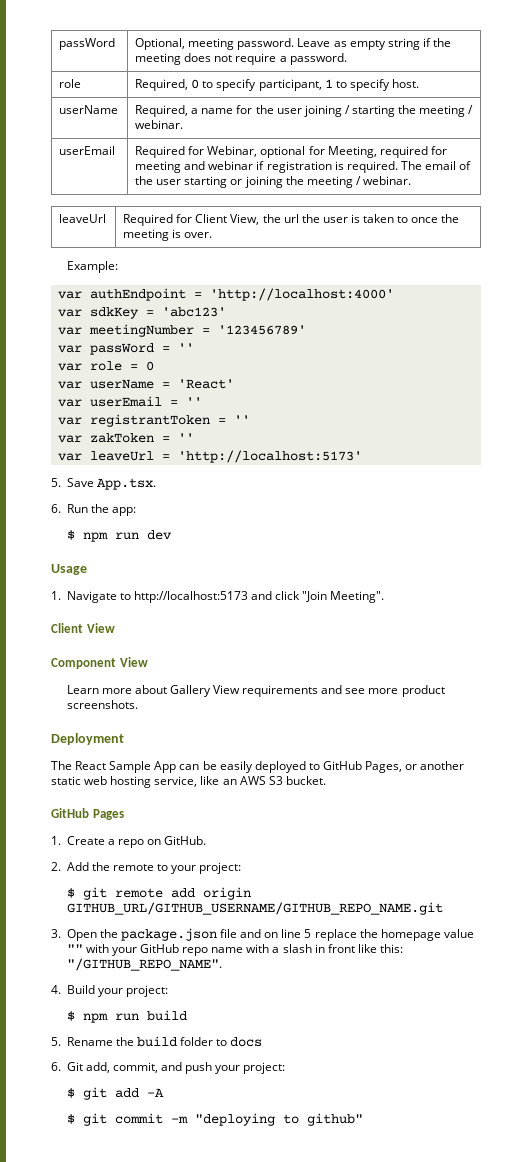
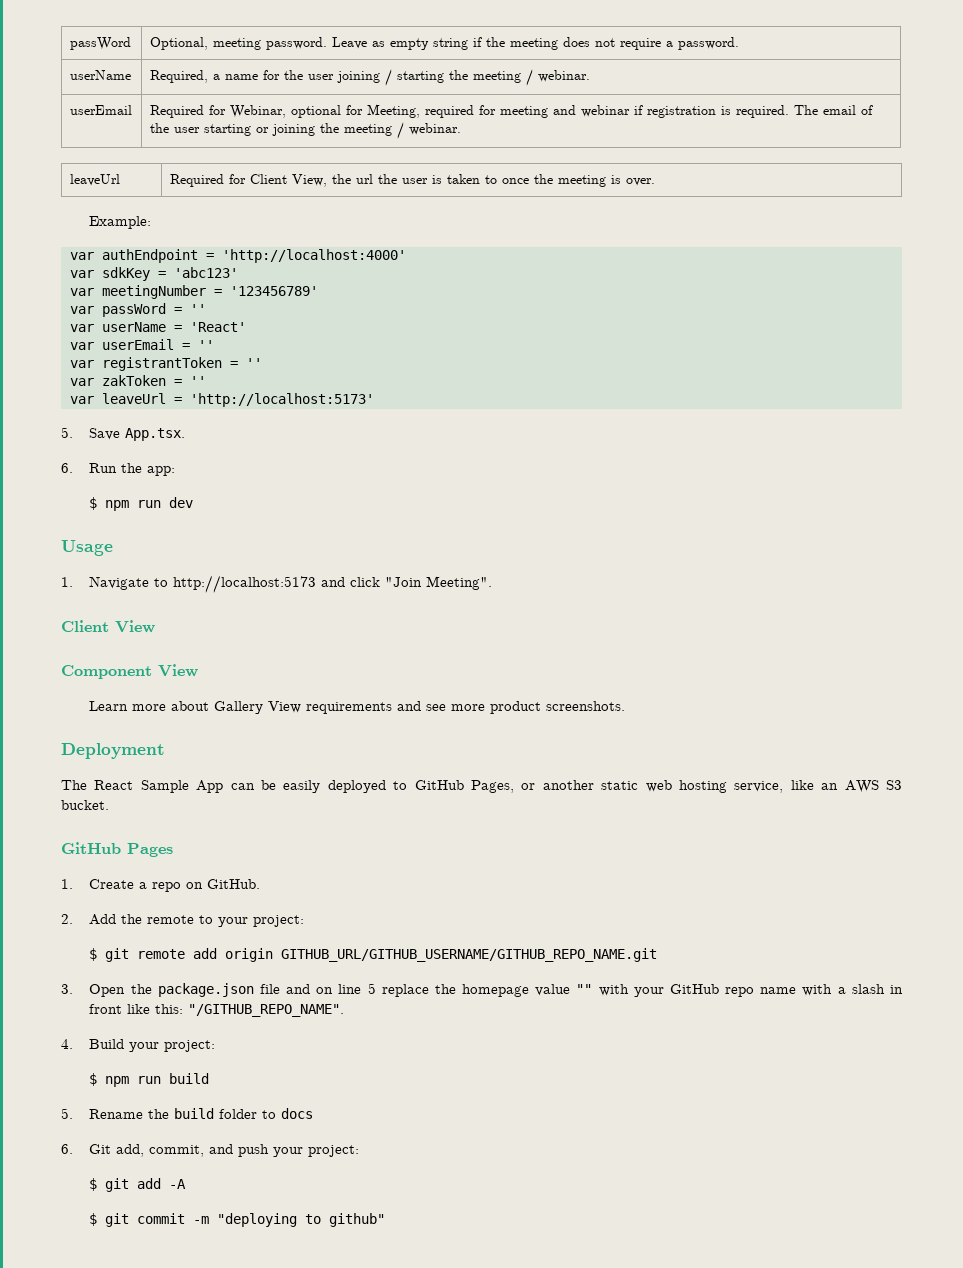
[59,79,82,88] [135,79,419,91] // role | Required, 0 to specify participant, 1 to specify host. -> (739, 43) none
[57,361,154,371] // var role = 0 -> (206, 309) none

